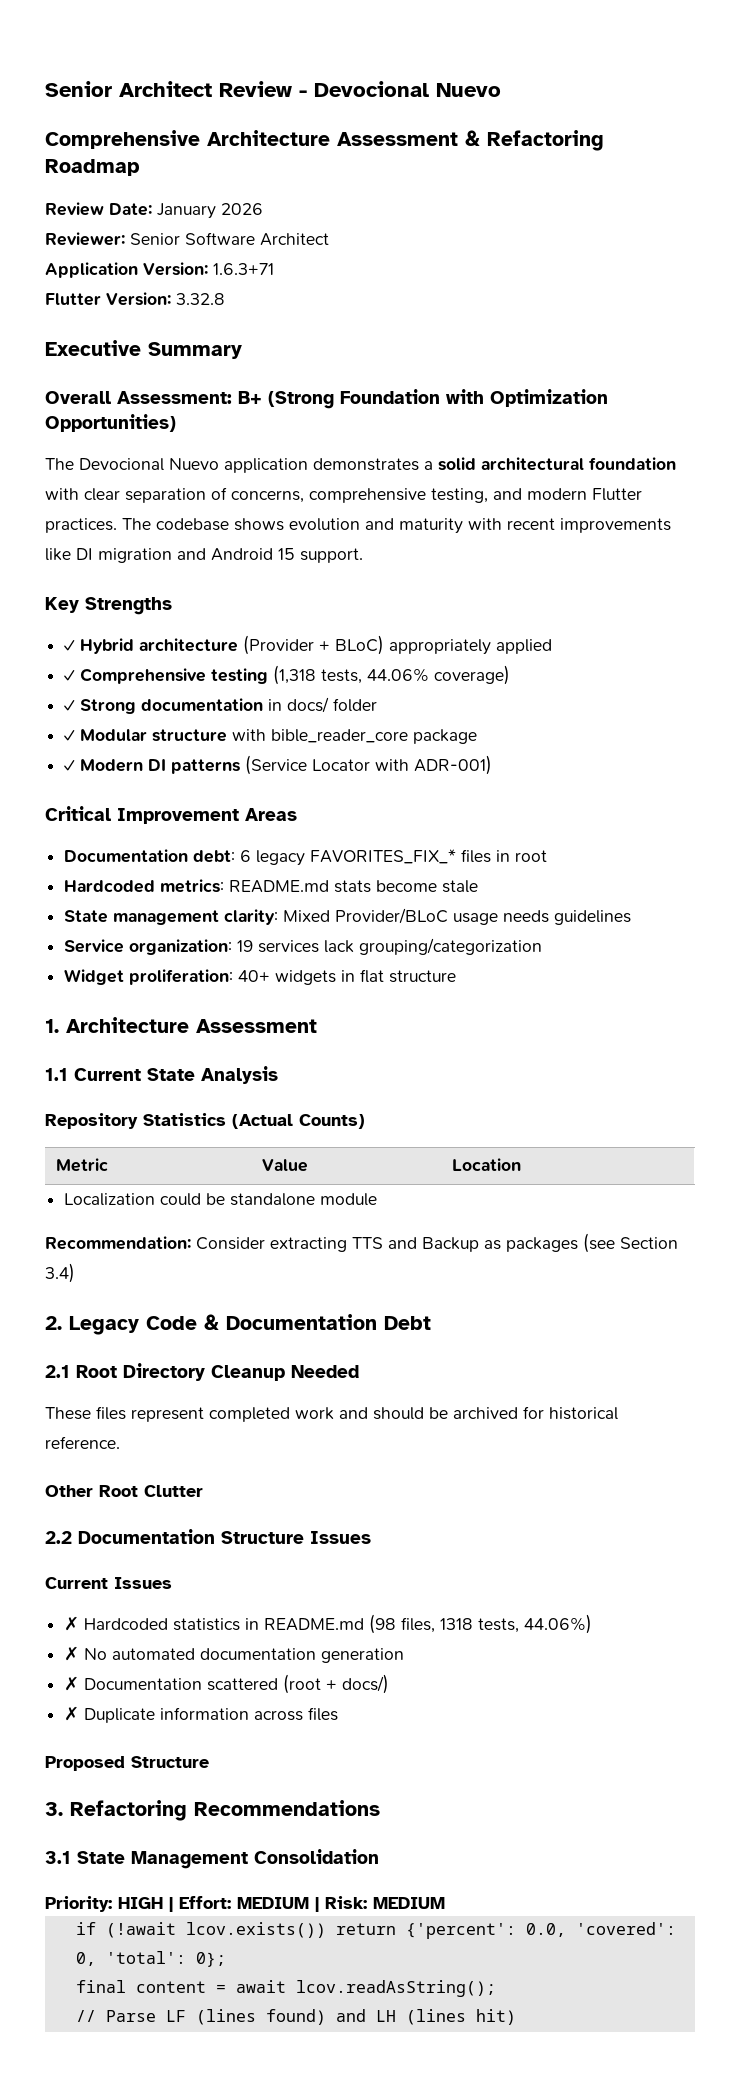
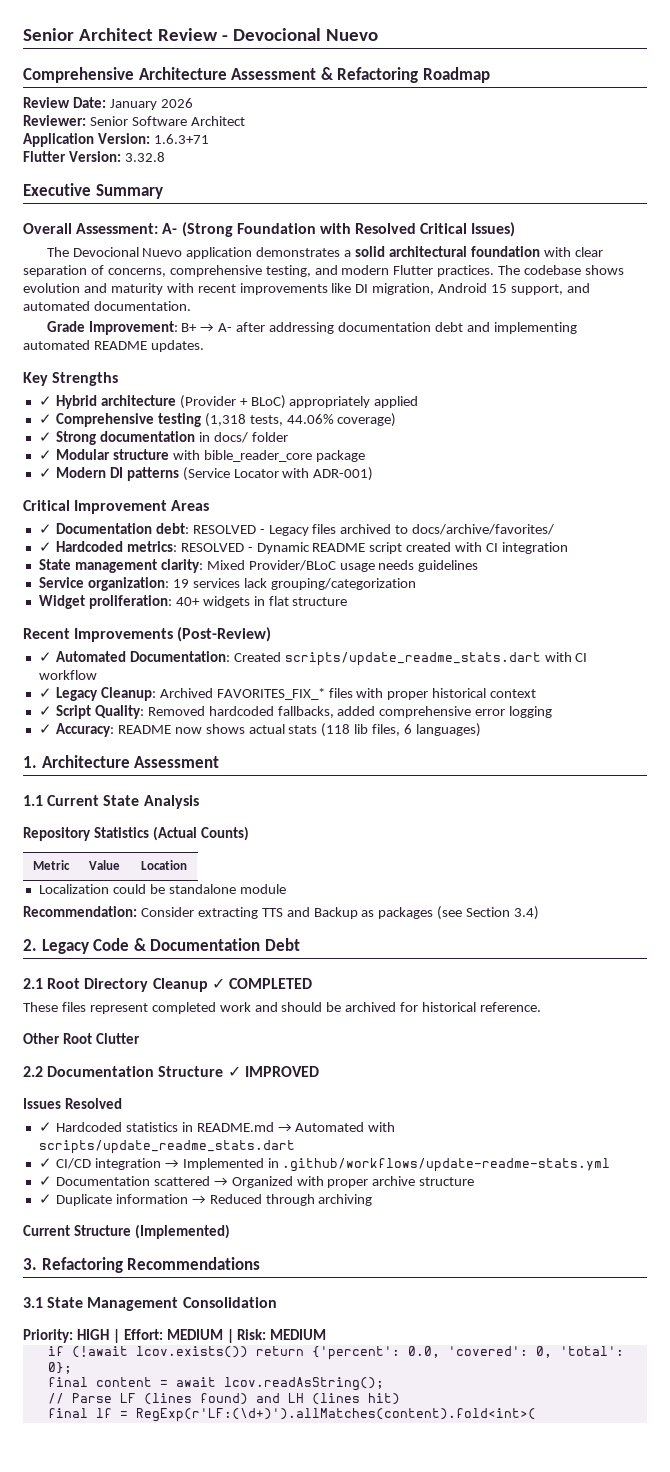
[238,391,262,404] B+ -> [162,223,178,234] A-
[490,389,608,407] [45,414,176,432] Optimization Opportunities) -> [355,222,516,237] Resolved Critical Issues)
[98,548,363,563] migration and Android 15 support. -> [372,283,590,295] [23,301,191,311] [46,321,577,335] [23,340,204,352] migration, Android 15 support, and automated documentation. // Grade Improvement: B+ → A- after addressing documentation debt and implementing automated README updates.
(297, 814) none -> [38,524,52,534] ✓
[240,849,548,866] [64,879,479,893] 6 legacy FAVORITES_FIX_* files in root // Hardcoded metrics: README.md stats become stale -> [192,524,555,536] [38,541,569,554] RESOLVED - Legacy files archived to docs/archive/favorites/ // ✓ Hardcoded metrics: RESOLVED - Dynamic README script created with CI integration
(457, 976) none -> [23,627,272,642] [38,651,588,666] [38,670,97,680] [38,687,537,701] [38,705,553,719] [38,723,482,737] // Recent Improvements (Post-Review) // ✓ Automated Documentation: Created scripts/update_readme_stats.dart with CI workflow // ✓ Legacy Cleanup: Archived FAVORITES_FIX_* files with proper historical context // ✓ Script Quality: Removed hardcoded fallbacks, added comprehensive error logging // ✓ Accuracy: README now shows actual stats (118 lib files, 6 languages)
[291,1365,359,1378] Needed -> [211,978,312,989] ✓ COMPLETED
[310,1531,371,1544] [45,1577,172,1589] [64,1616,80,1631] Issues // Current Issues // ✗ -> [227,1066,319,1077] [23,1098,122,1109] [38,1122,52,1132] ✓ IMPROVED // Issues Resolved // ✓
[369,1614,593,1634] [64,1646,405,1663] [64,1674,390,1694] [64,1706,339,1723] [45,1756,209,1771] (98 files, 1318 tests, 44.06%) // ✗ No automated documentation generation // ✗ Documentation scattered (root + docs/) // ✗ Duplicate information across files // Proposed Structure -> [277,1122,396,1132] [38,1140,295,1154] [38,1158,611,1172] [38,1176,475,1188] [38,1194,373,1206] [23,1224,230,1239] → Automated with scripts/update_readme_stats.dart // ✓ CI/CD integration → Implemented in .github/workflows/update-readme-stats.yml // ✓ Documentation scattered → Organized with proper archive structure // ✓ Duplicate information → Reduced through archiving // Current Structure (Implemented)
(516, 2017) none -> [47,1408,536,1422] // final lf = RegExp(r'LF:(\d+)').allMatches(content).fold<int>(

